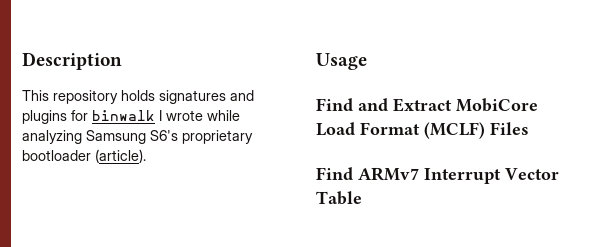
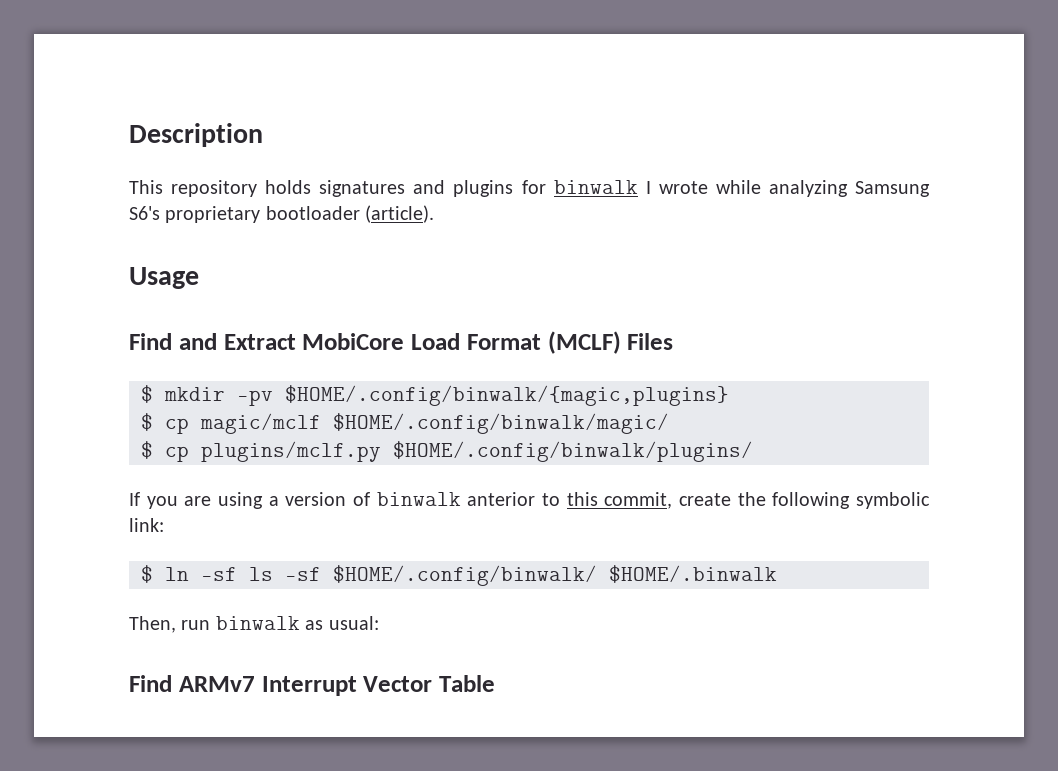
(529, 128) none -> [141,385,729,406] [141,413,669,434] [141,441,753,462] [129,492,930,509] [129,518,164,532] [141,565,777,586] [129,616,379,633] // $ mkdir -pv $HOME/.config/binwalk/{magic,plugins} // $ cp magic/mclf $HOME/.config/binwalk/magic/ // $ cp plugins/mclf.py $HOME/.config/binwalk/plugins/ // If you are using a version of binwalk anterior to this commit, create the following symbolic link: // $ ln -sf ls -sf $HOME/.config/binwalk/ $HOME/.binwalk // Then, run binwalk as usual:

